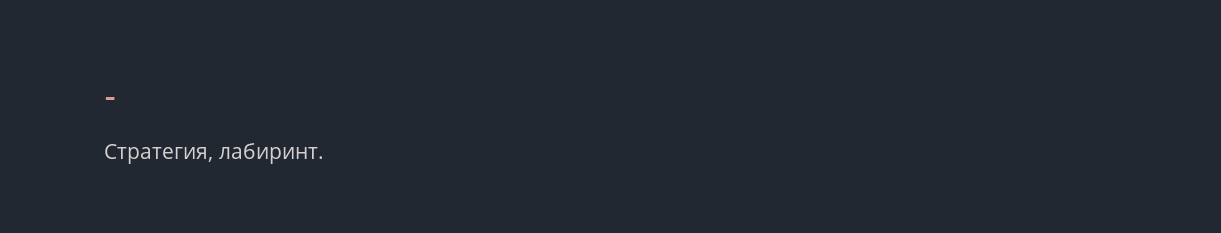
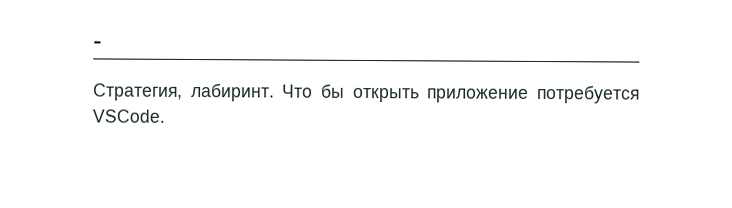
(324, 153) none -> [282,83,640,104] [92,109,165,123] Что бы открыть приложение потребуется VSCode.

